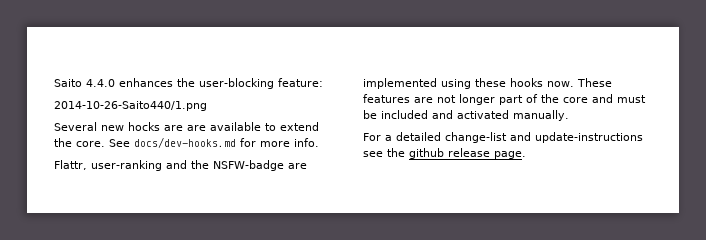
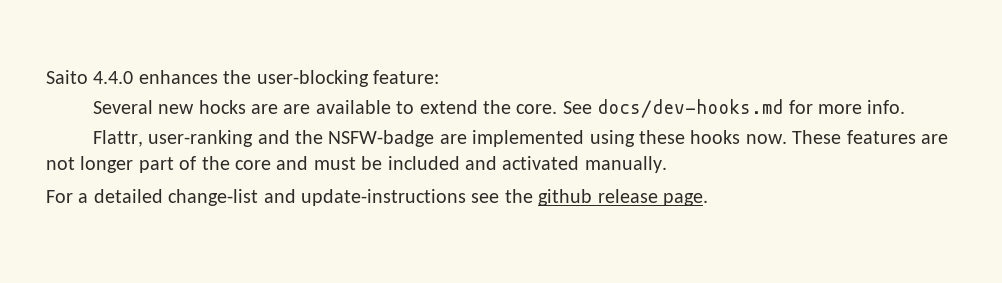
[54,101,207,111] // 2014-10-26-Saito440/1.png -> (439, 77) none

